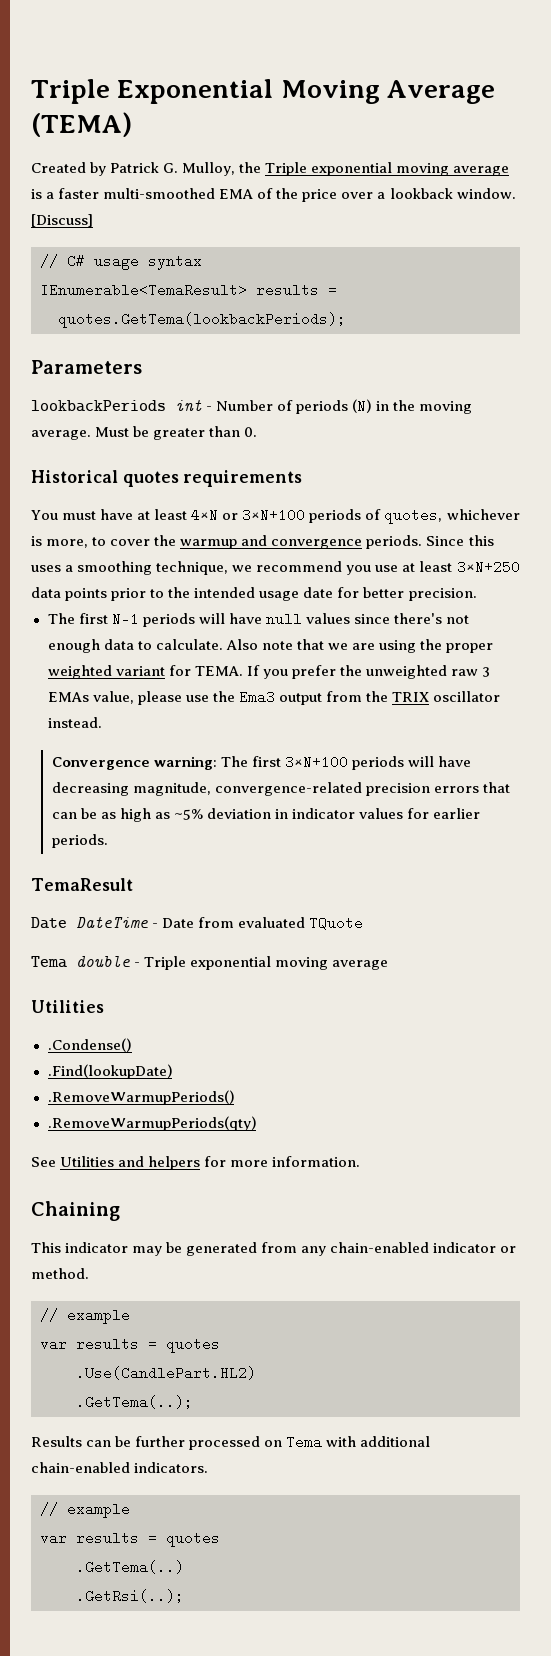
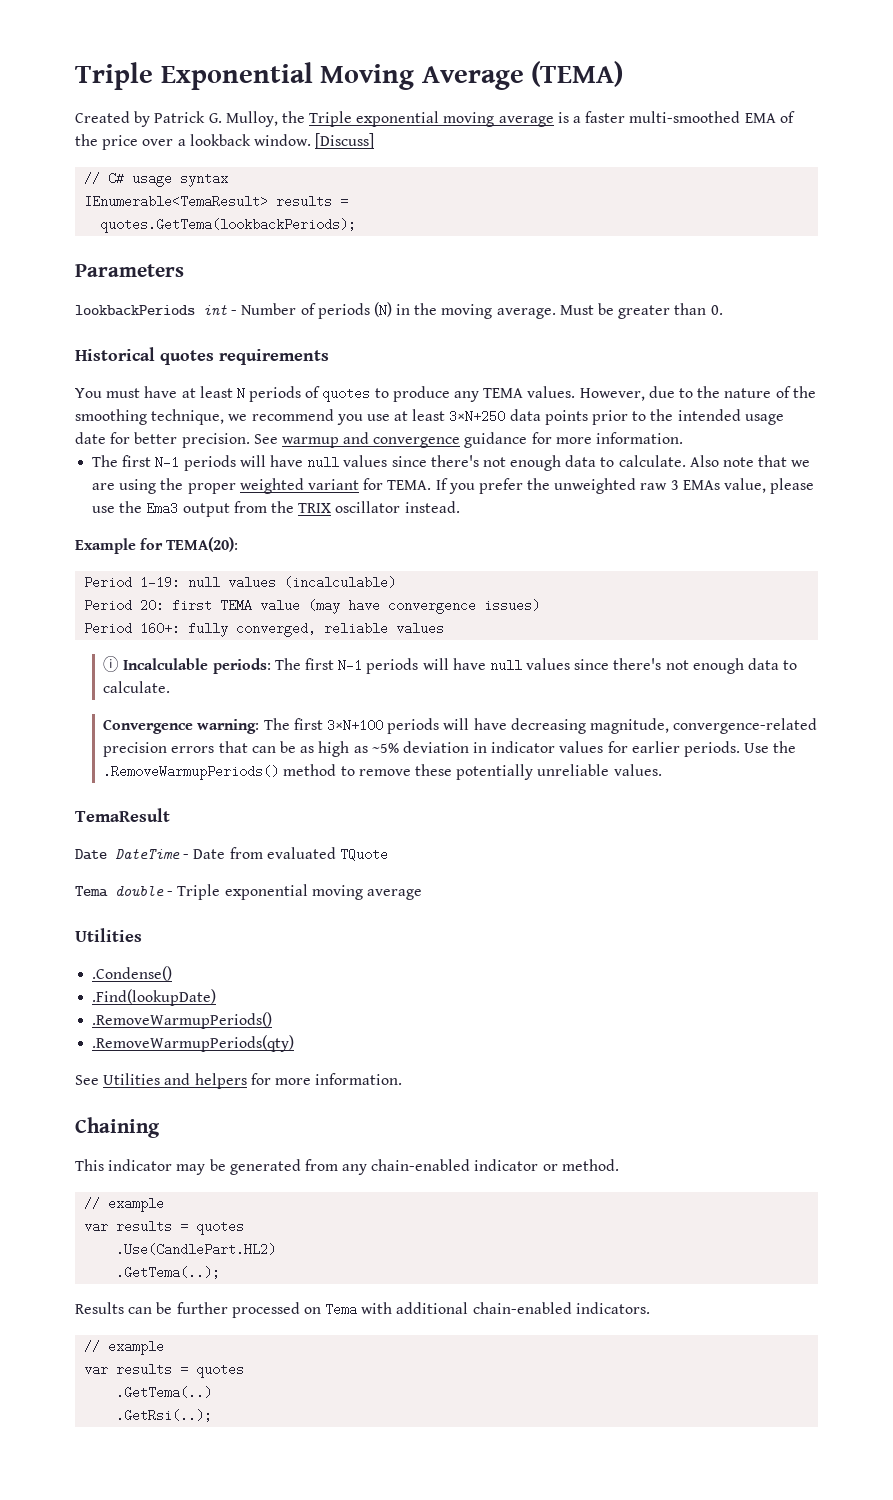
[191,508,520,524] [31,535,494,549] [31,565,74,572] 4×N or 3×N+100 periods of quotes, whichever is more, to cover the warmup and convergence periods. Since this uses a -> [236,386,816,402] N periods of quotes to produce any TEMA values. However, due to the nature of the
(477, 594) none -> [253,432,684,448] See warmup and convergence guidance for more information.
(102, 722) none -> [75,537,239,554] [84,576,397,589] [84,599,541,614] [84,622,445,637] [103,656,798,674] [103,681,171,693] // Example for TEMA(20): // Period 1-19: null values (incalculable) // Period 20: first TEMA value (may have convergence issues) // Period 160+: fully converged, reliable values // ⓘ Incalculable periods: The first N-1 periods will have null values since there's not enough data to calculate.
(108, 841) none -> [744,741,797,753] [103,764,662,780] Use the .RemoveWarmupPeriods() method to remove these potentially unreliable values.

